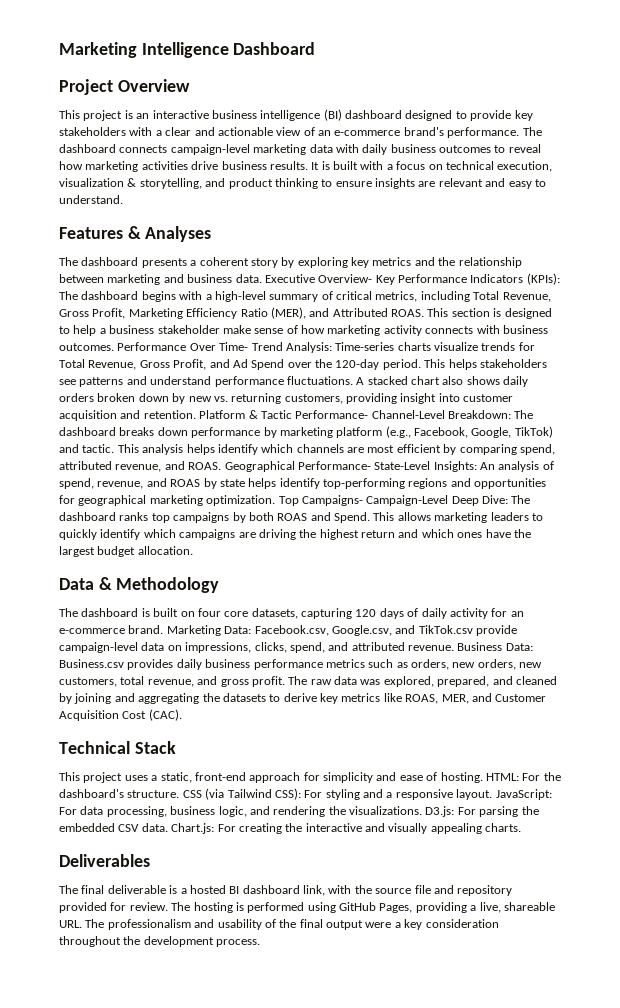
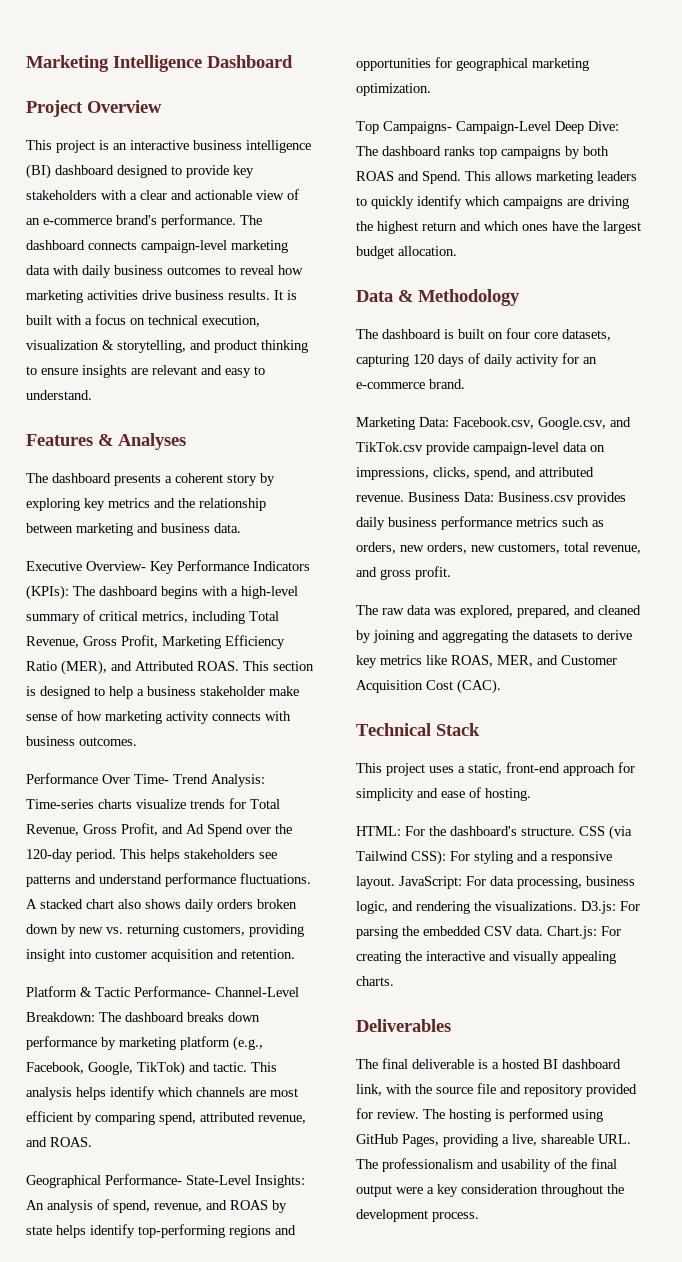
(262, 278) none -> (241, 528) //
(114, 347) none -> (137, 741) //
(196, 414) none -> (295, 954) //
(222, 466) none -> (92, 1142) //
(276, 500) none -> (431, 89) //
(164, 629) none -> (465, 384) //
(285, 681) none -> (451, 573) //
(483, 777) none -> (531, 794) //

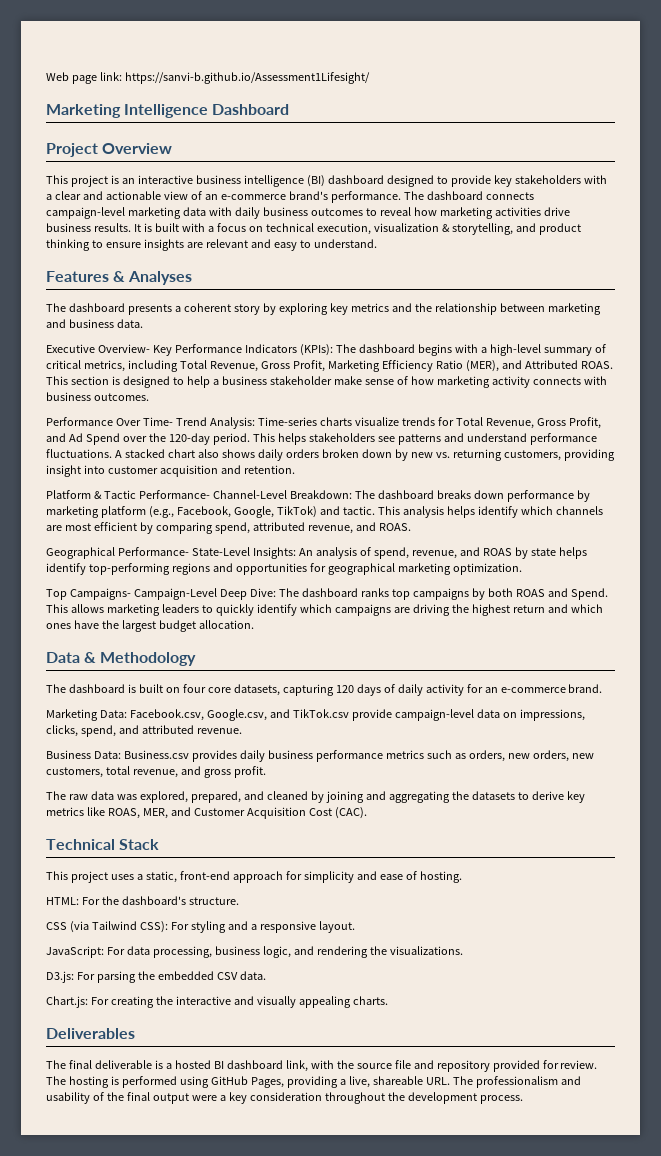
(26, 63) none -> [46,72,370,84] Web page link: https://sanvi-b.github.io/Assessment1Lifesight/ //
(404, 498) none -> (242, 731) //
(575, 831) none -> (239, 901) //
(395, 882) none -> (355, 927) //
(577, 906) none -> (463, 950) //
(543, 931) none -> (266, 975) //

